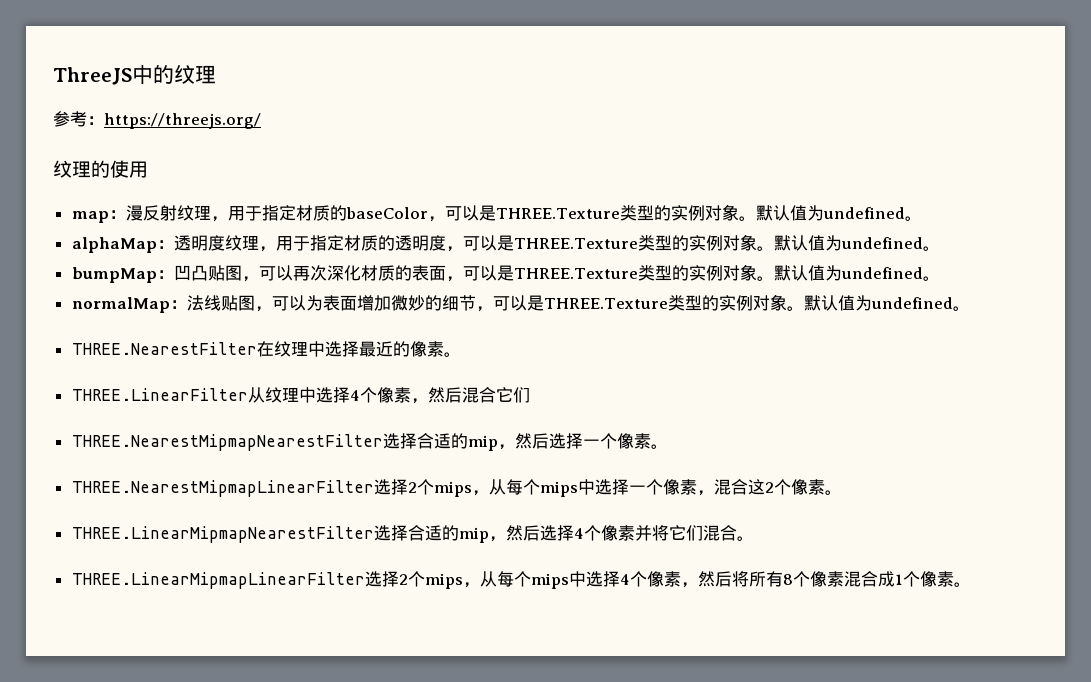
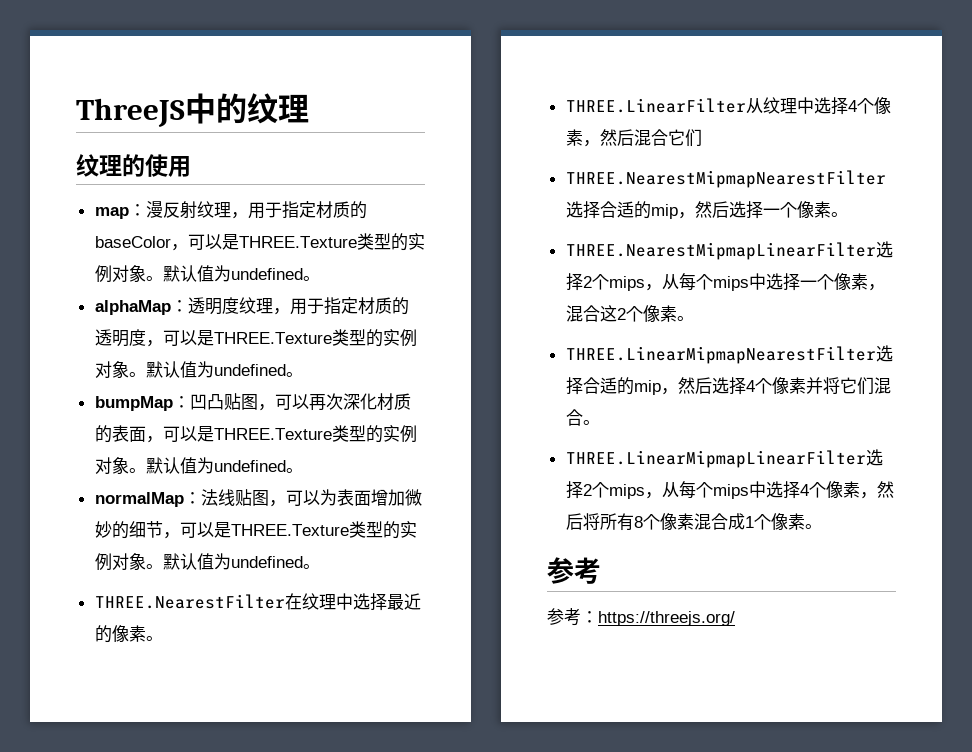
[53,111,261,129] // 参考：https://threejs.org/ -> (309, 108) none
(971, 584) none -> [547,557,601,584] [547,608,735,626] // 参考 // 参考：https://threejs.org/

